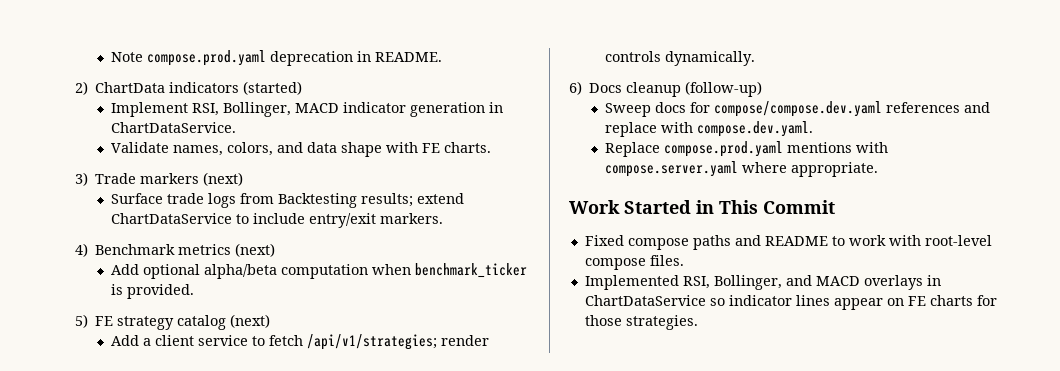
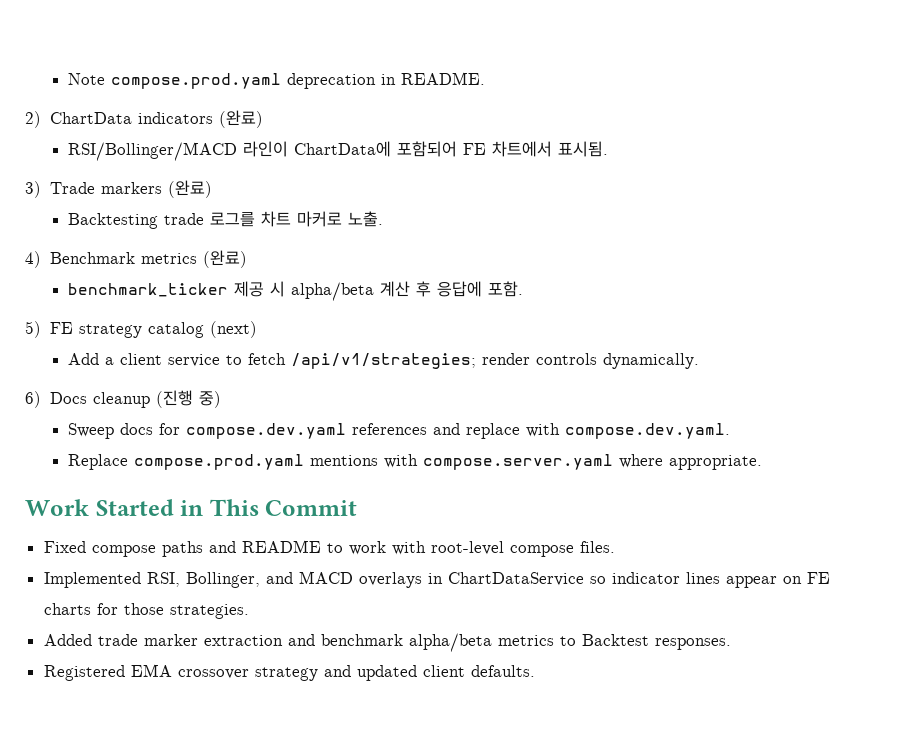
[243,81,303,95] [110,102,503,117] [110,122,236,133] [110,142,491,157] [75,172,244,186] [110,193,464,208] [110,213,443,228] [75,243,276,257] [110,263,527,279] [110,284,194,299] (started) // Implement RSI, Bollinger, MACD indicator generation in ChartDataService. // Validate names, colors, and data shape with FE charts. // 3) Trade markers (next) // Surface trade logs from Backtesting results; extend ChartDataService to include entry/exit markers. // 4) Benchmark metrics (next) // Add optional alpha/beta computation when benchmark_ticker is provided. -> [218,110,263,128] [68,141,609,161] [25,180,212,198] [68,211,384,229] [25,250,247,268] [68,281,524,301] (완료) // RSI/Bollinger/MACD 라인이 ChartData에 포함되어 FE 차트에서 표시됨. // 3) Trade markers (완료) // Backtesting trade 로그를 차트 마커로 노출. // 4) Benchmark metrics (완료) // benchmark_ticker 제공 시 alpha/beta 계산 후 응답에 포함.
[685,81,763,97] (follow-up) -> [155,390,221,408] (진행 중)
[713,101,882,117] compose/compose.dev.yaml -> [186,423,347,439] compose.dev.yaml
(698, 322) none -> [43,633,731,652] [43,664,535,681] // Added trade marker extraction and benchmark alpha/beta metrics to Backtest responses. // Registered EMA crossover strategy and updated client defaults.

